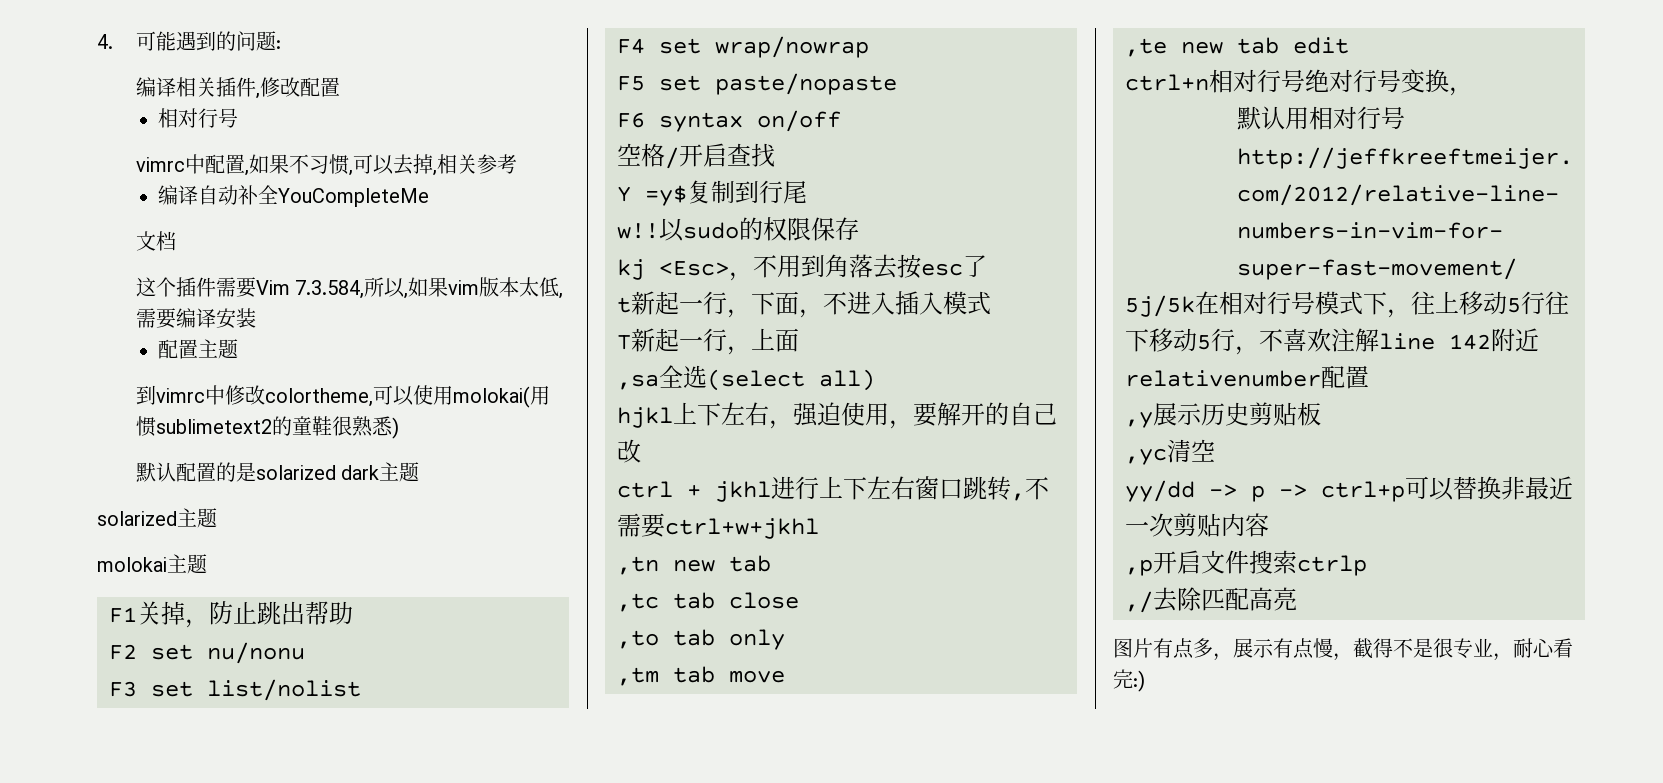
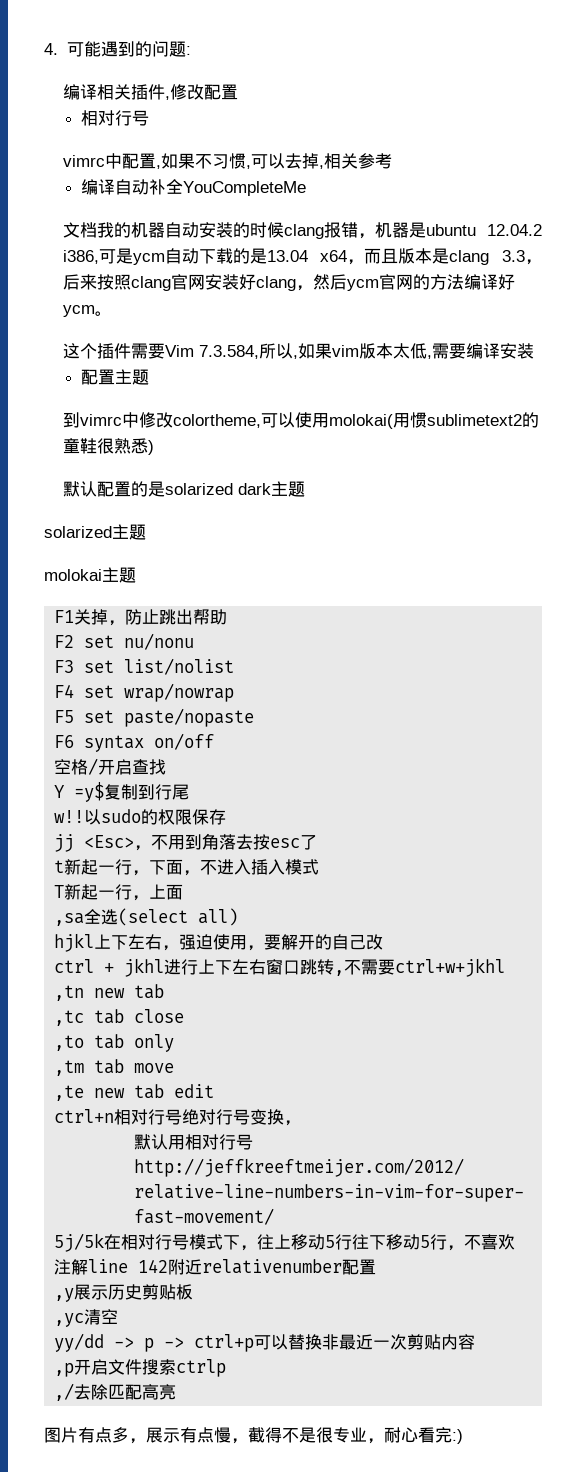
(176, 241) none -> [96,222,542,239] [62,248,542,265] [62,274,515,291] [62,305,112,317] 我的机器自动安装的时候clang报错，机器是ubuntu 12.04.2 i386,可是ycm自动下载的是13.04 x64，而且版本是clang 3.3，后来按照clang官网安装好clang，然后ycm官网的方法编译好ycm。
[617,259,645,280] kj -> [54,834,75,852] jj

